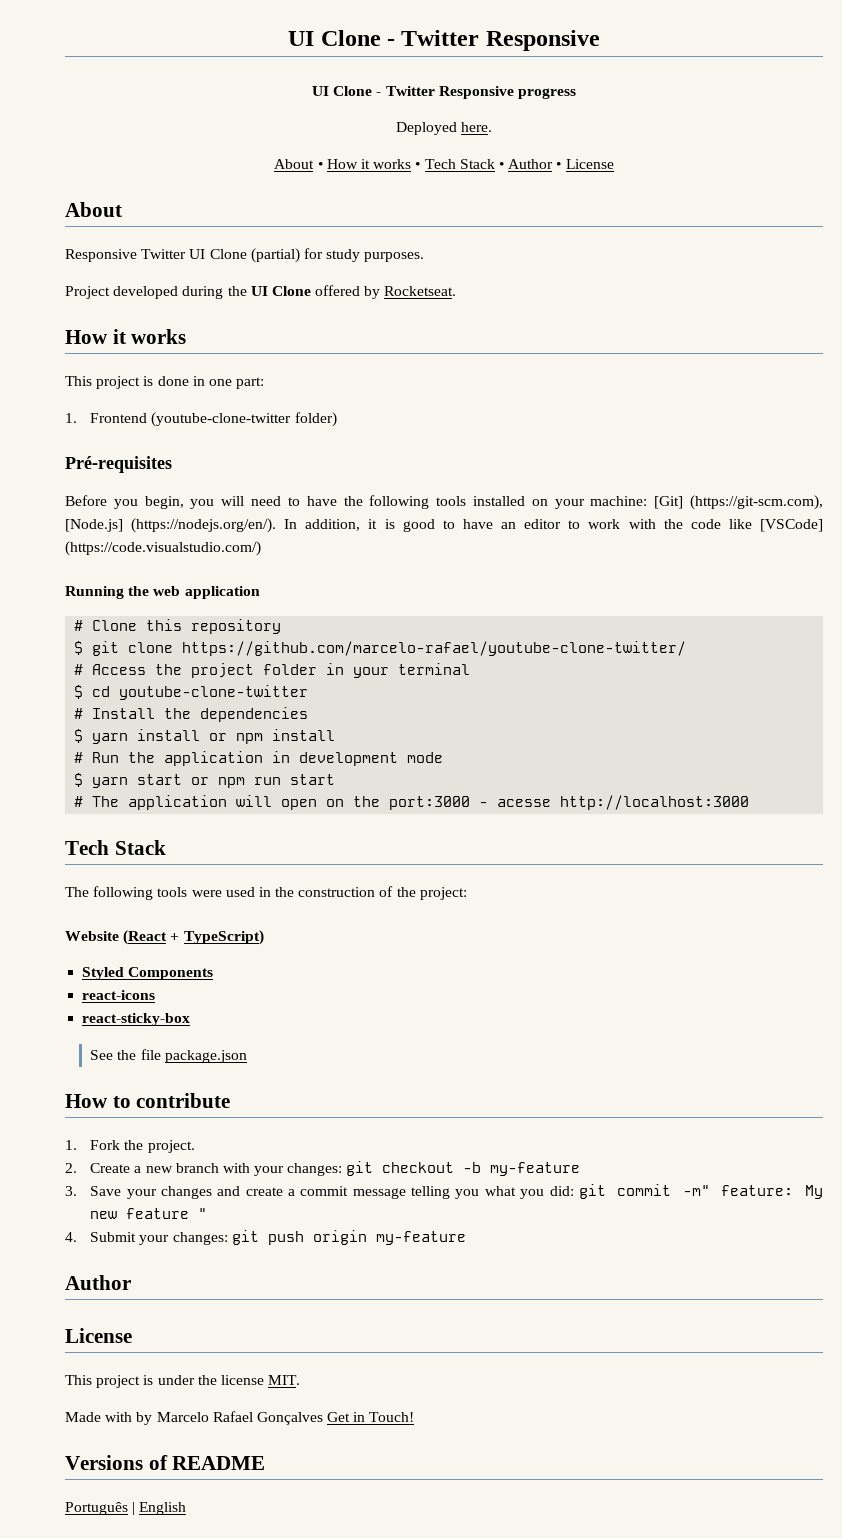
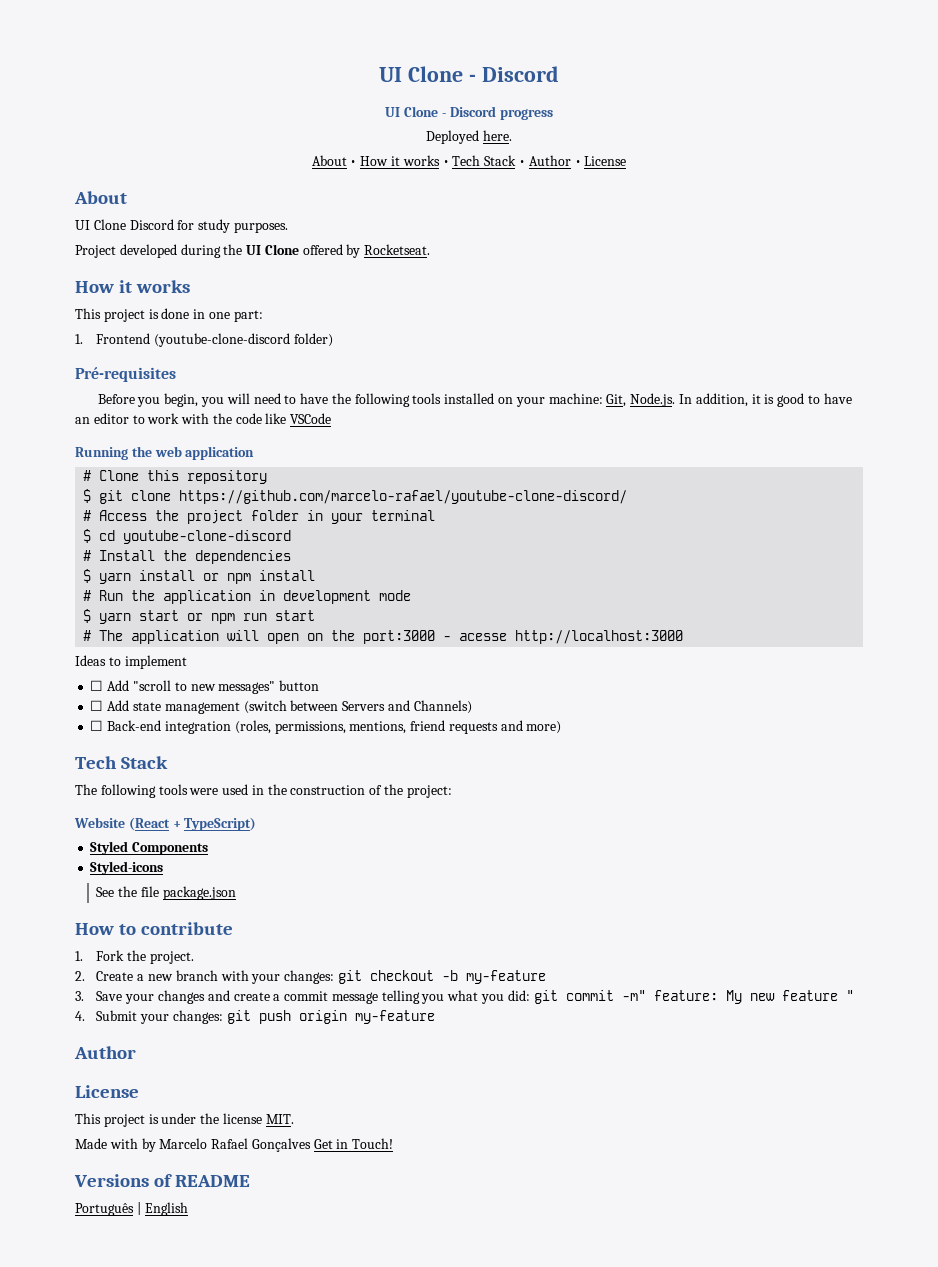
[288,30,600,51] [312,86,514,99] UI Clone - Twitter Responsive // UI Clone - Twitter Responsive -> [379,66,559,82] [385,106,496,117] UI Clone - Discord // UI Clone - Discord
[65,248,300,263] Responsive Twitter UI Clone (partial) -> [75,219,174,230] UI Clone Discord
[151,412,292,427] (youtube-clone-twitter -> [154,333,291,347] (youtube-clone-discord
[654,495,823,510] [65,518,277,533] [Git] (https://git-scm.com), [Node.js] (https://nodejs.org/en/). -> [606,393,676,407] Git, Node.js.
[760,519,824,532] [65,541,261,556] [VSCode] (https://code.visualstudio.com/) -> [290,413,332,424] VSCode
[182,641,687,656] https://github.com/marcelo-rafael/youtube-clone-twitter/ -> [179,490,628,504] https://github.com/marcelo-rafael/youtube-clone-discord/
[119,685,309,700] youtube-clone-twitter -> [123,530,292,544] youtube-clone-discord
(750, 802) none -> [75,655,187,669] [90,680,320,694] [90,700,472,714] [90,720,562,734] // Ideas to implement // ☐ Add "scroll to new messages" button // ☐ Add state management (switch between Servers and Channels) // ☐ Back-end integration (roles, permissions, mentions, friend requests and more)
[82,990,156,1000] [82,1013,191,1026] react-icons // react-sticky-box -> [90,861,164,875] Styled-icons

